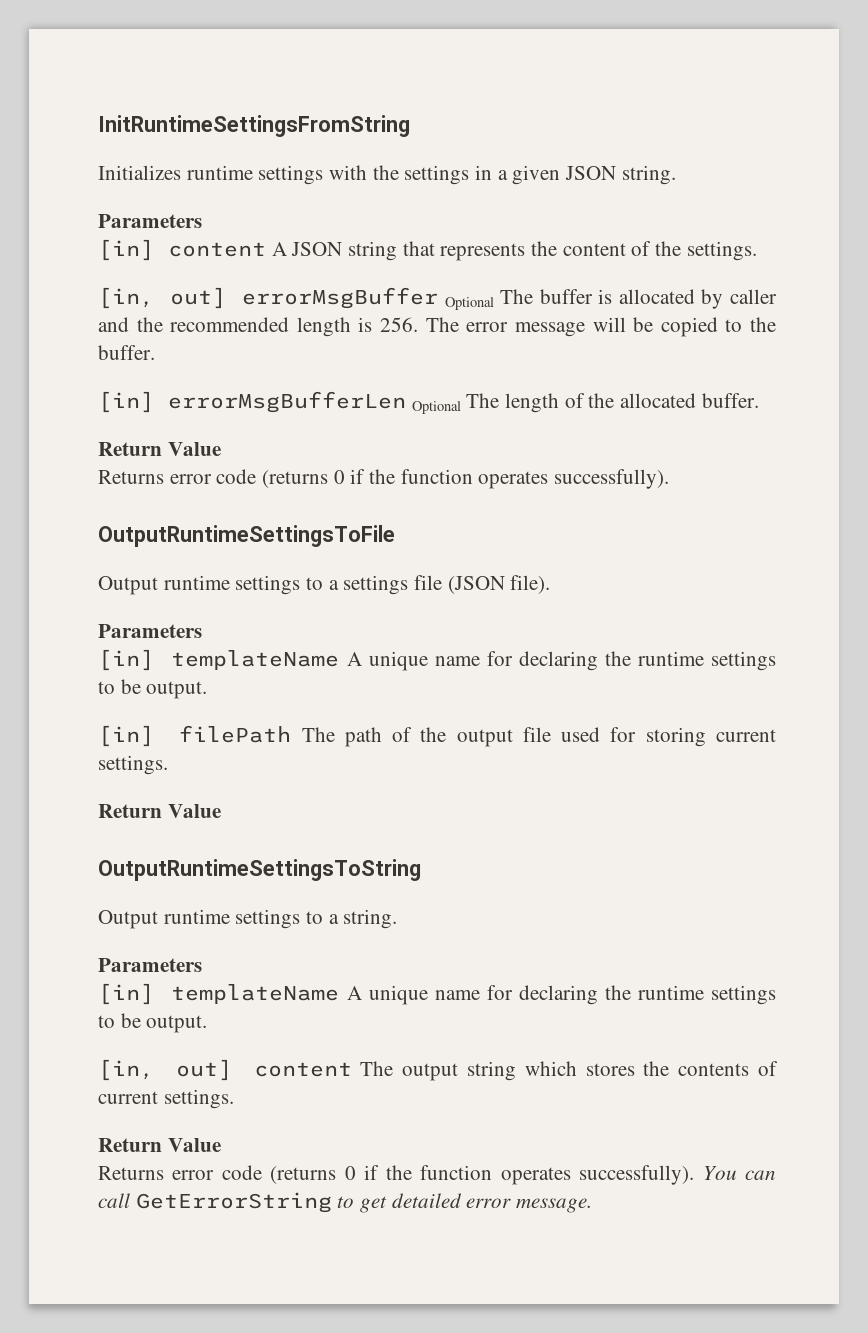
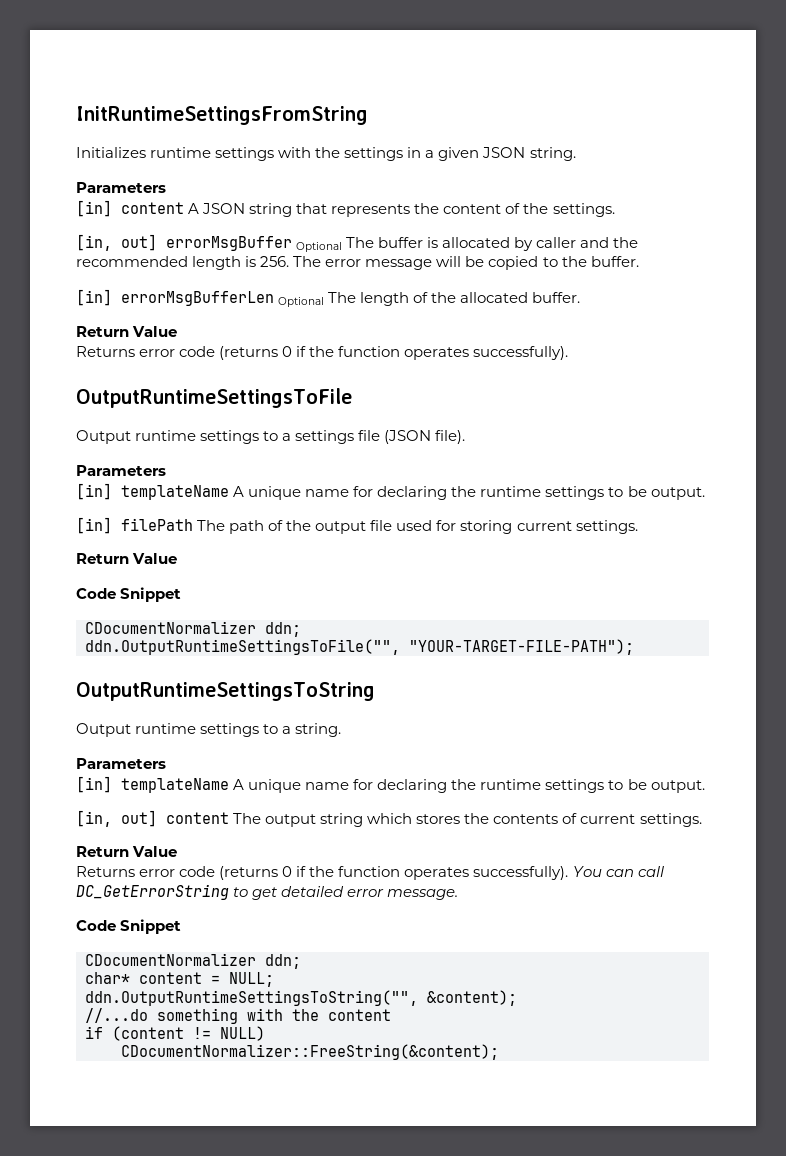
(221, 811) none -> [76,587,182,602] [85,621,301,637] [85,639,634,655] // Code Snippet // CDocumentNormalizer ddn; // ddn.OutputRuntimeSettingsToFile("", "YOUR-TARGET-FILE-PATH");
[135,1192,332,1213] GetErrorString -> [76,884,229,900] DC_GetErrorString
(593, 1205) none -> [76,919,182,934] [85,953,301,969] [85,972,274,987] [85,990,517,1006] [85,1008,391,1024] [85,1026,265,1041] [121,1044,499,1060] // Code Snippet // CDocumentNormalizer ddn; // char* content = NULL; // ddn.OutputRuntimeSettingsToString("", &content); // //...do something with the content // if (content != NULL) // CDocumentNormalizer::FreeString(&content);

